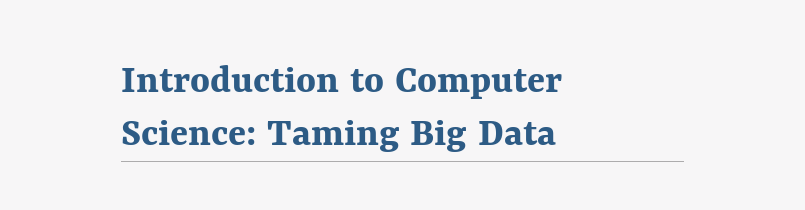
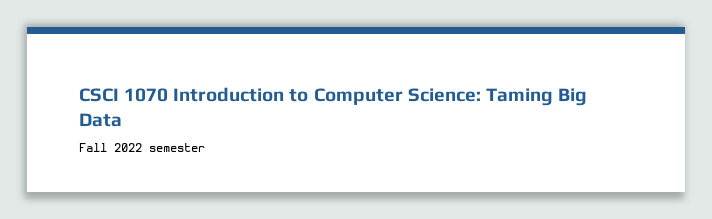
(121, 78) none -> [79,88,169,102] CSCI 1070
(556, 133) none -> [79,143,205,152] // Fall 2022 semester

